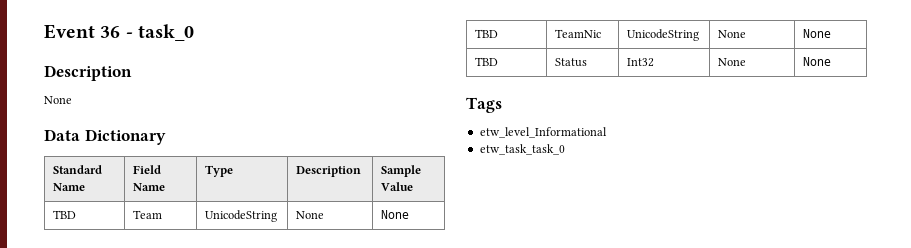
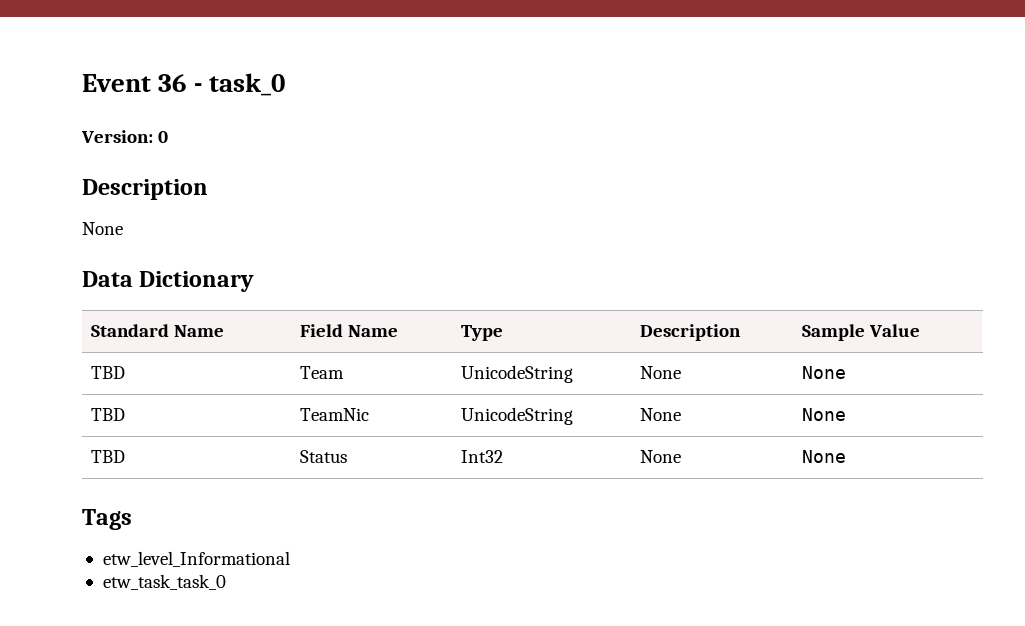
(194, 32) none -> [81,130,169,143] // Version: 0

